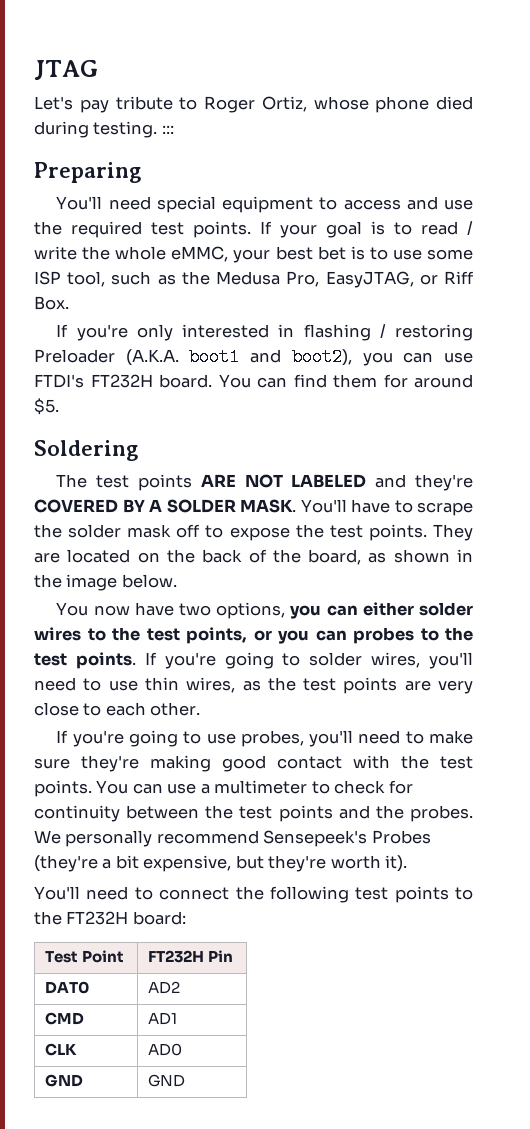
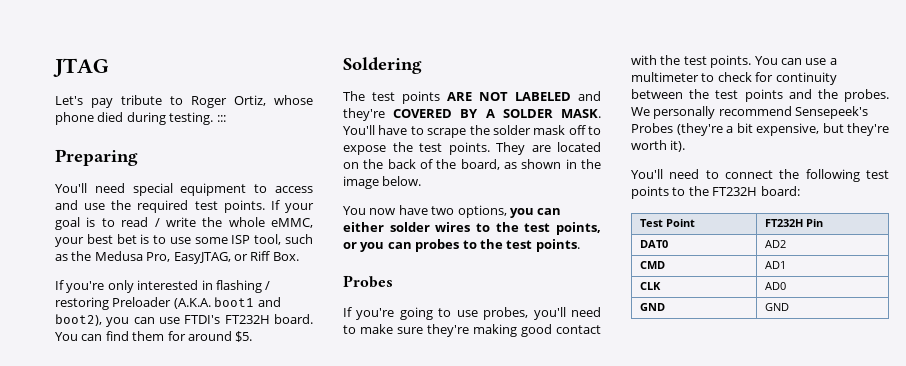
[144,652,473,669] [34,677,474,694] [34,702,201,716] If you're going to solder wires, you'll need to use thin wires, as the test points are very close to each other. -> [343,275,393,288] // Probes

